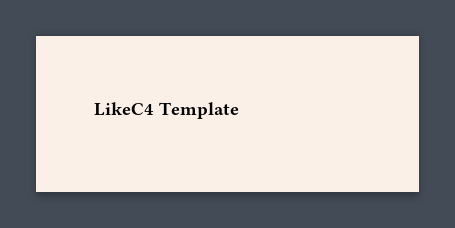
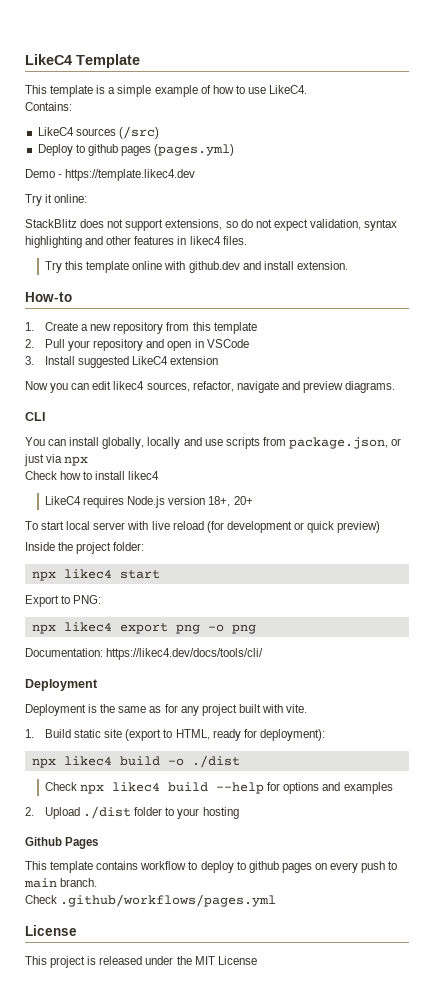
(239, 110) none -> [25,85,308,97] [25,102,72,111] [37,126,159,139] [37,144,235,156] [25,169,196,181] [25,194,88,206] [25,219,398,231] [25,236,247,248] [44,261,348,273] [25,292,72,302] [25,322,257,334] [25,339,249,351] [25,356,219,368] [25,381,396,393] [25,412,45,421] [25,437,402,449] [24,454,89,466] [25,471,160,480] [44,496,253,508] [25,521,381,533] [25,542,145,554] [31,569,160,581] [25,595,102,607] [31,622,256,634] [25,648,264,660] [25,679,98,691] [25,704,308,716] [25,729,325,741] [31,755,240,768] [44,782,393,794] [25,806,239,819] [25,837,99,849] [25,861,398,873] [24,878,98,888] [25,894,277,907] [25,925,77,936] [25,956,257,968] // This template is a simple example of how to use LikeC4. // Contains: // LikeC4 sources (/src) // Deploy to github pages (pages.yml) // Demo - https://template.likec4.dev // Try it online: // StackBlitz does not support extensions, so do not expect validation, syntax highlighting and other features in likec4 files. // Try this template online with github.dev and install extension. // How-to // 1. Create a new repository from this template // 2. Pull your repository and open in VSCode // 3. Install suggested LikeC4 extension // Now you can edit likec4 sources, refactor, navigate and preview diagrams. // CLI // You can install globally, locally and use scripts from package.json, or just via npx // Check how to install likec4 // LikeC4 requires Node.js version 18+, 20+ // To start local server with live reload (for development or quick preview) // Inside the project folder: // npx likec4 start // Export to PNG: // npx likec4 export png -o png // Documentation: https://likec4.dev/docs/tools/cli/ // Deployment // Deployment is the same as for any project built with vite. // 1. Build static site (export to HTML, ready for deployment): // npx likec4 build -o ./dist // Check npx likec4 build --help for options and examples // 2. Upload ./dist folder to your hosting // Github Pages // This template contains workflow to deploy to github pages on every push to main branch. // Check .github/workflows/pages.yml // License // This project is released under the MIT License

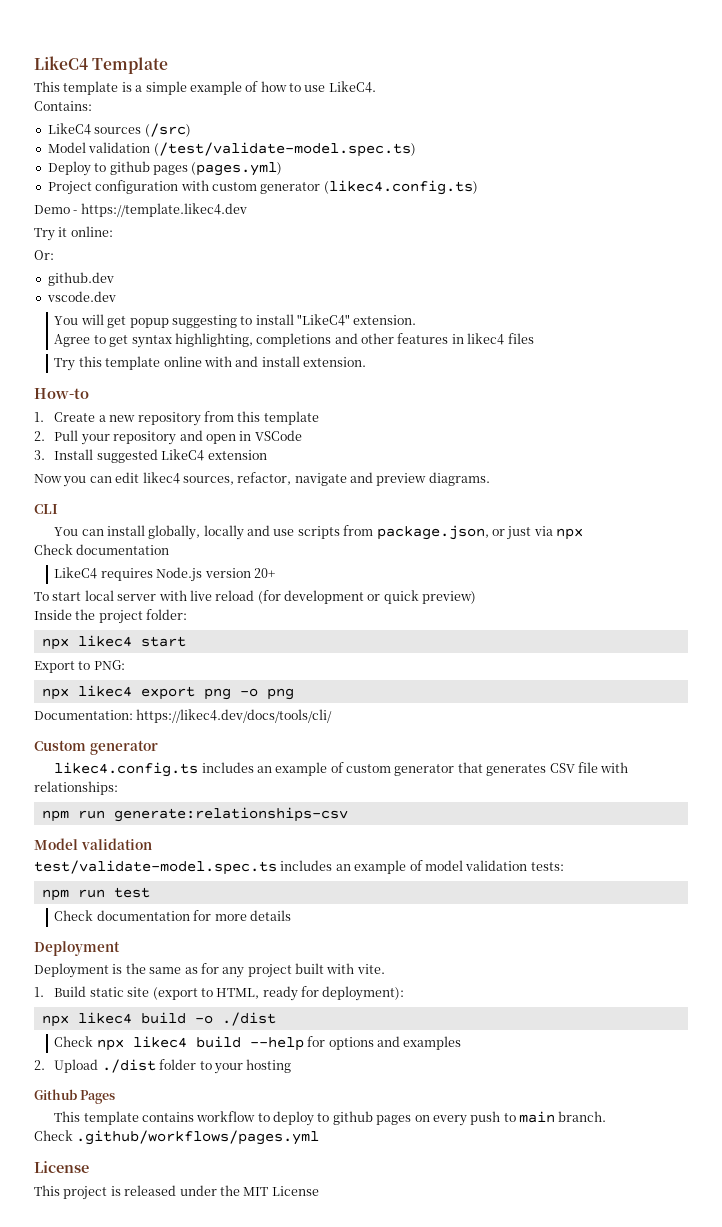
(159, 132) none -> [47,142,416,157] // Model validation (/test/validate-model.spec.ts)
(235, 150) none -> [47,180,478,195] // Project configuration with custom generator (likec4.config.ts)
[25,219,398,231] [25,236,82,248] StackBlitz does not support extensions, so do not expect validation, syntax highlighting -> [34,250,54,260] [47,272,114,286] [46,291,116,302] [54,314,417,328] [54,333,332,348] Or: // github.dev // vscode.dev // You will get popup suggesting to install "LikeC4" extension. // Agree to get syntax highlighting, completions
[222,236,247,245] files. -> [507,333,534,344] files
[188,261,240,273] github.dev -> (232, 361) none
[60,471,160,480] how to install likec4 -> [76,544,170,555] documentation
[208,496,231,507] 18+, -> (251, 573) none
(264, 654) none -> [34,740,158,755] [54,762,629,777] [34,781,118,795] [41,807,348,822] [34,838,152,850] [34,860,564,875] [41,887,150,901] [54,910,291,921] // Custom generator // likec4.config.ts includes an example of custom generator that generates CSV file with relationships: // npm run generate:relationships-csv // Model validation // test/validate-model.spec.ts includes an example of model validation tests: // npm run test // Check documentation for more details

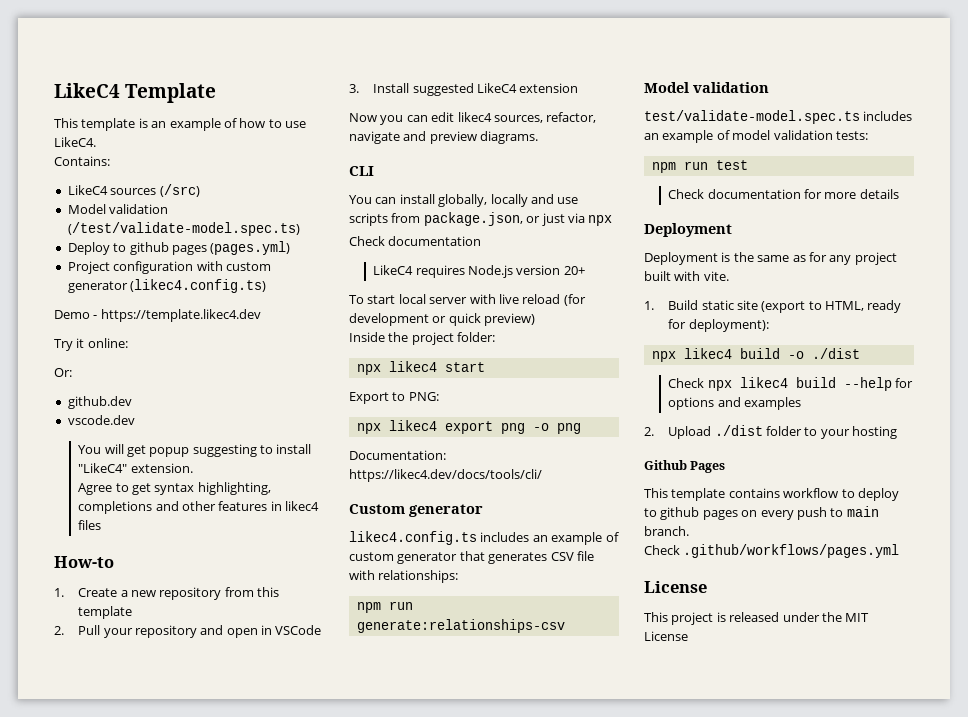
[135,81,187,95] a simple -> [151,121,167,128] an
[54,356,367,371] // Try this template online with and install extension. -> (102, 525) none

